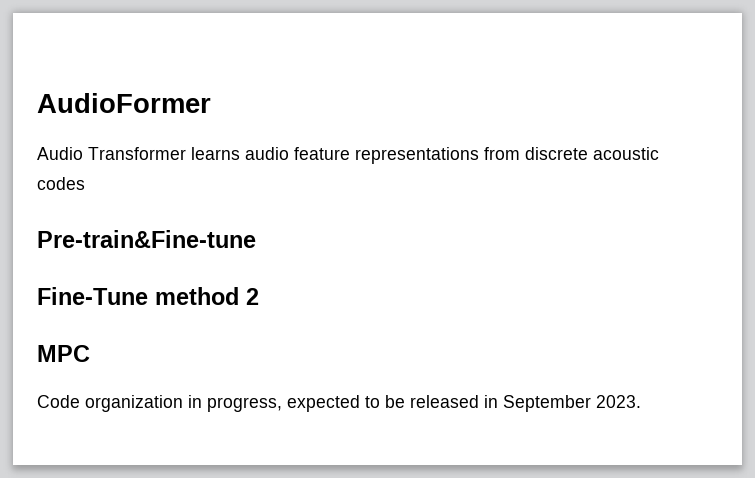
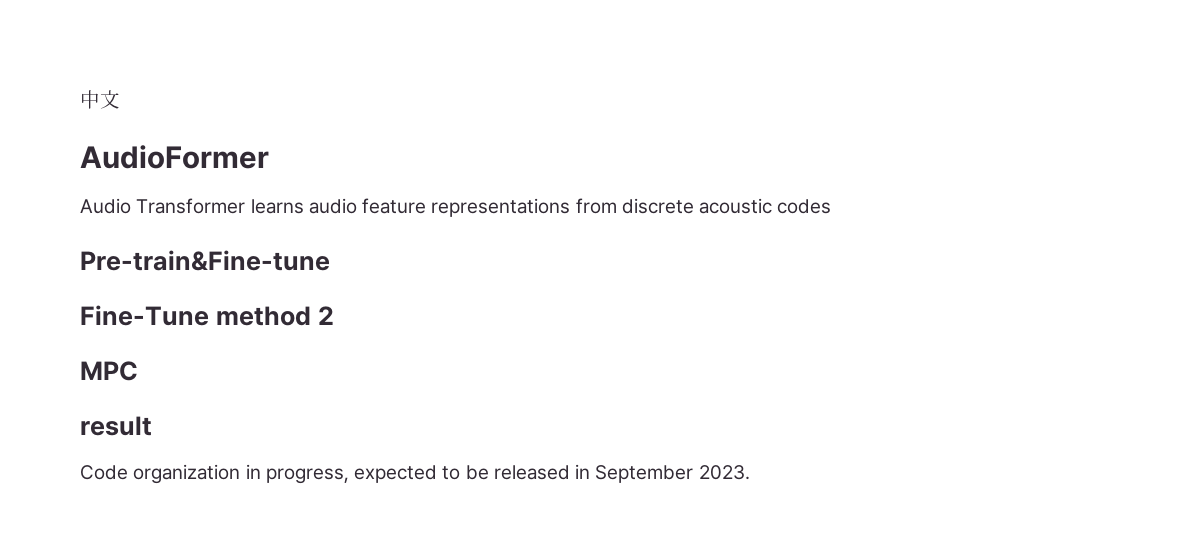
(37, 103) none -> [80,90,120,109] 中文 //
(90, 353) none -> [80,416,152,436] // result

